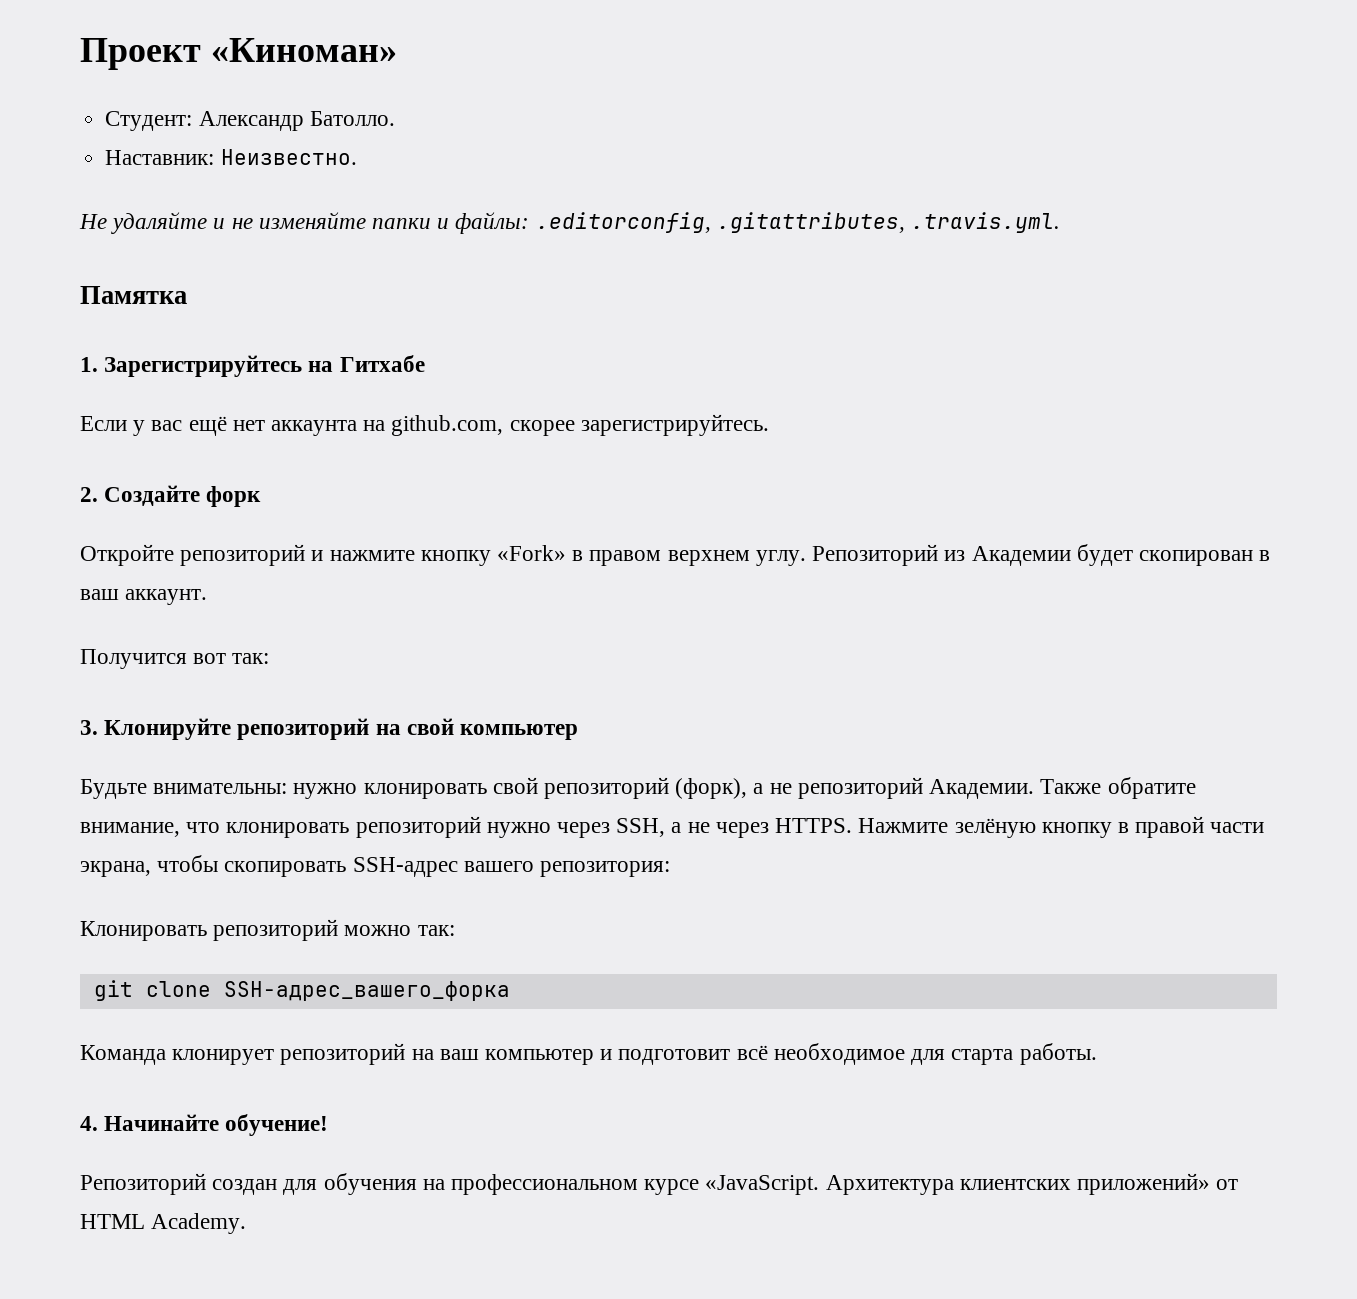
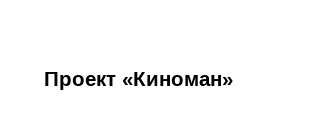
[105,111,395,131] [105,149,357,165] [79,212,1061,234] [80,286,187,304] [80,355,425,377] [80,414,769,436] [80,485,262,507] [80,544,1271,566] [80,589,208,605] [80,649,270,669] [80,718,579,740] [80,777,1196,799] [80,816,1265,838] [80,855,671,877] [80,919,455,941] [93,980,510,1001] [80,1043,1097,1065] [80,1114,329,1136] [80,1173,1239,1195] [80,1213,247,1234] // Студент: Александр Батолло. // Наставник: Неизвестно. // Не удаляйте и не изменяйте папки и файлы: .editorconfig, .gitattributes, .travis.yml. // Памятка // 1. Зарегистрируйтесь на Гитхабе // Если у вас ещё нет аккаунта на github.com, скорее зарегистрируйтесь. // 2. Создайте форк // Откройте репозиторий и нажмите кнопку «Fork» в правом верхнем углу. Репозиторий из Академии будет скопирован в ваш аккаунт. // Получится вот так: // 3. Клонируйте репозиторий на свой компьютер // Будьте внимательны: нужно клонировать свой репозиторий (форк), а не репозиторий Академии. Также обратите внимание, что клонировать репозиторий нужно через SSH, а не через HTTPS. Нажмите зелёную кнопку в правой части экрана, чтобы скопировать SSH-адрес вашего репозитория: // Клонировать репозиторий можно так: // git clone SSH-адрес_вашего_форка // Команда клонирует репозиторий на ваш компьютер и подготовит всё необходимое для старта работы. // 4. Начинайте обучение! // Репозиторий создан для обучения на профессиональном курсе «JavaScript. Архитектура клиентских приложений» от HTML Academy. -> (233, 79) none

